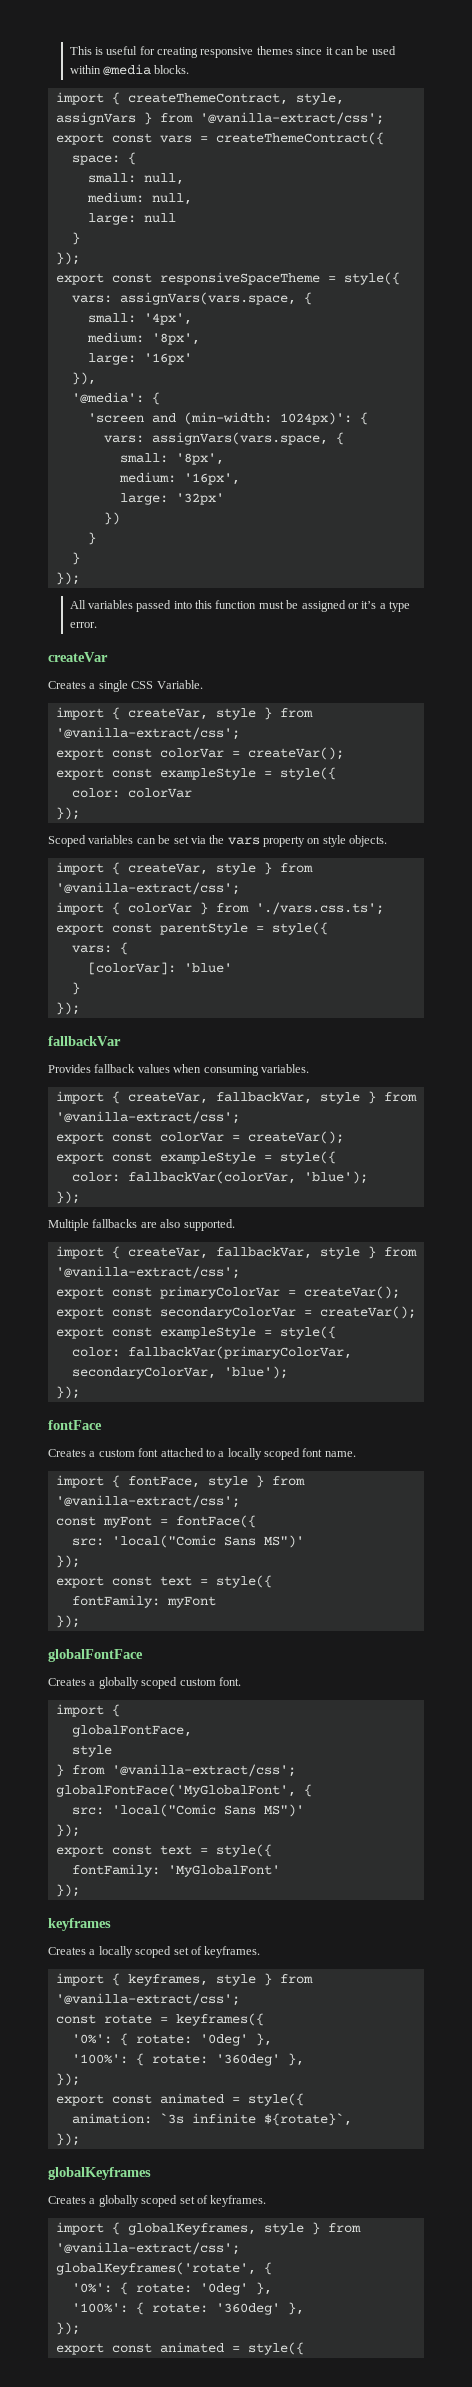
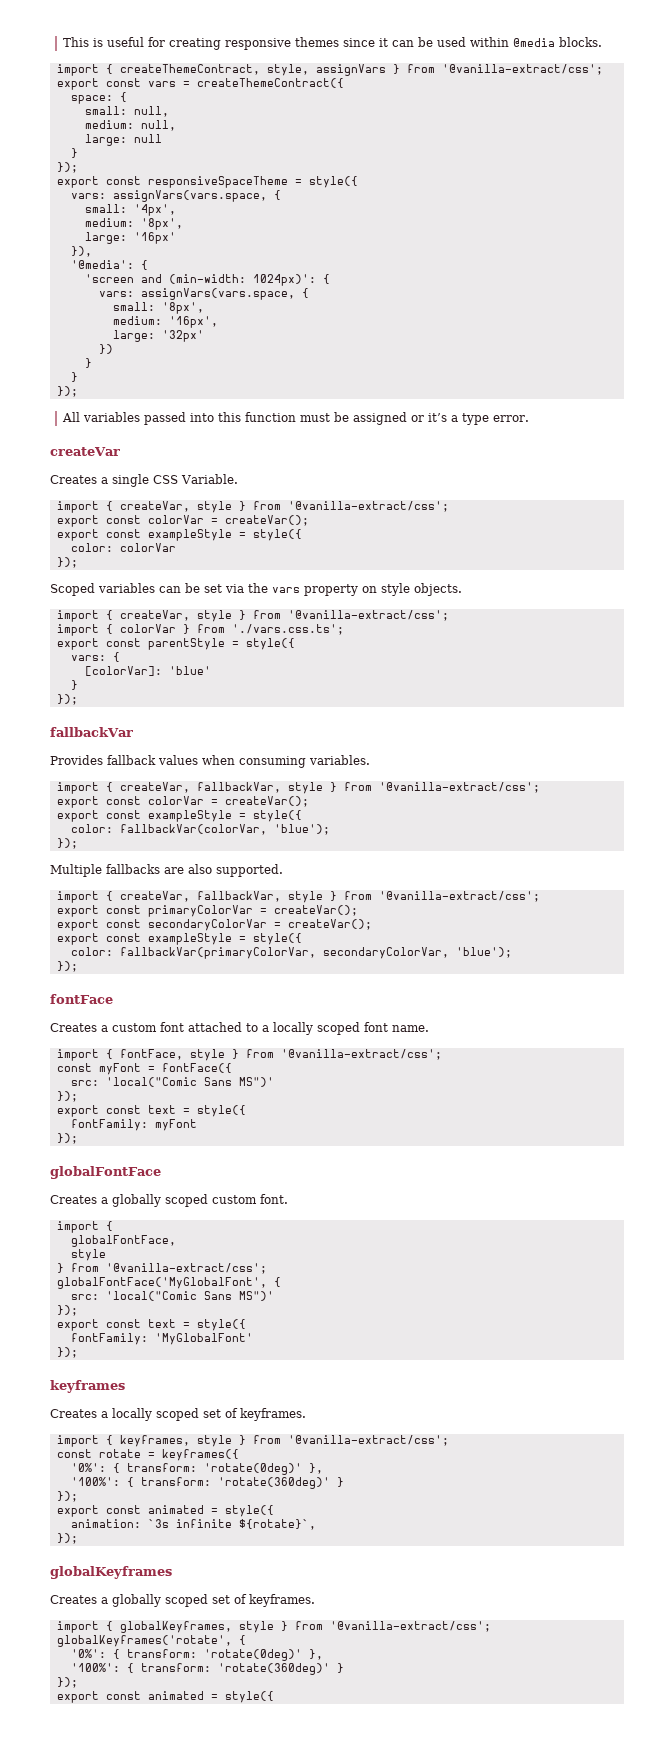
[135,2033,272,2046] [71,2053,304,2066] rotate: '0deg' }, // '100%': { rotate: '360deg' }, -> [126,1463,323,1475] [70,1477,344,1489] transform: 'rotate(0deg)' }, // '100%': { transform: 'rotate(360deg)' }
[135,2282,272,2295] [71,2302,304,2315] rotate: '0deg' }, // '100%': { rotate: '360deg' }, -> [126,1649,323,1661] [70,1663,344,1675] transform: 'rotate(0deg)' }, // '100%': { transform: 'rotate(360deg)' }

